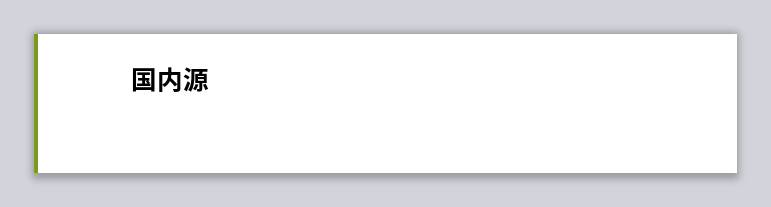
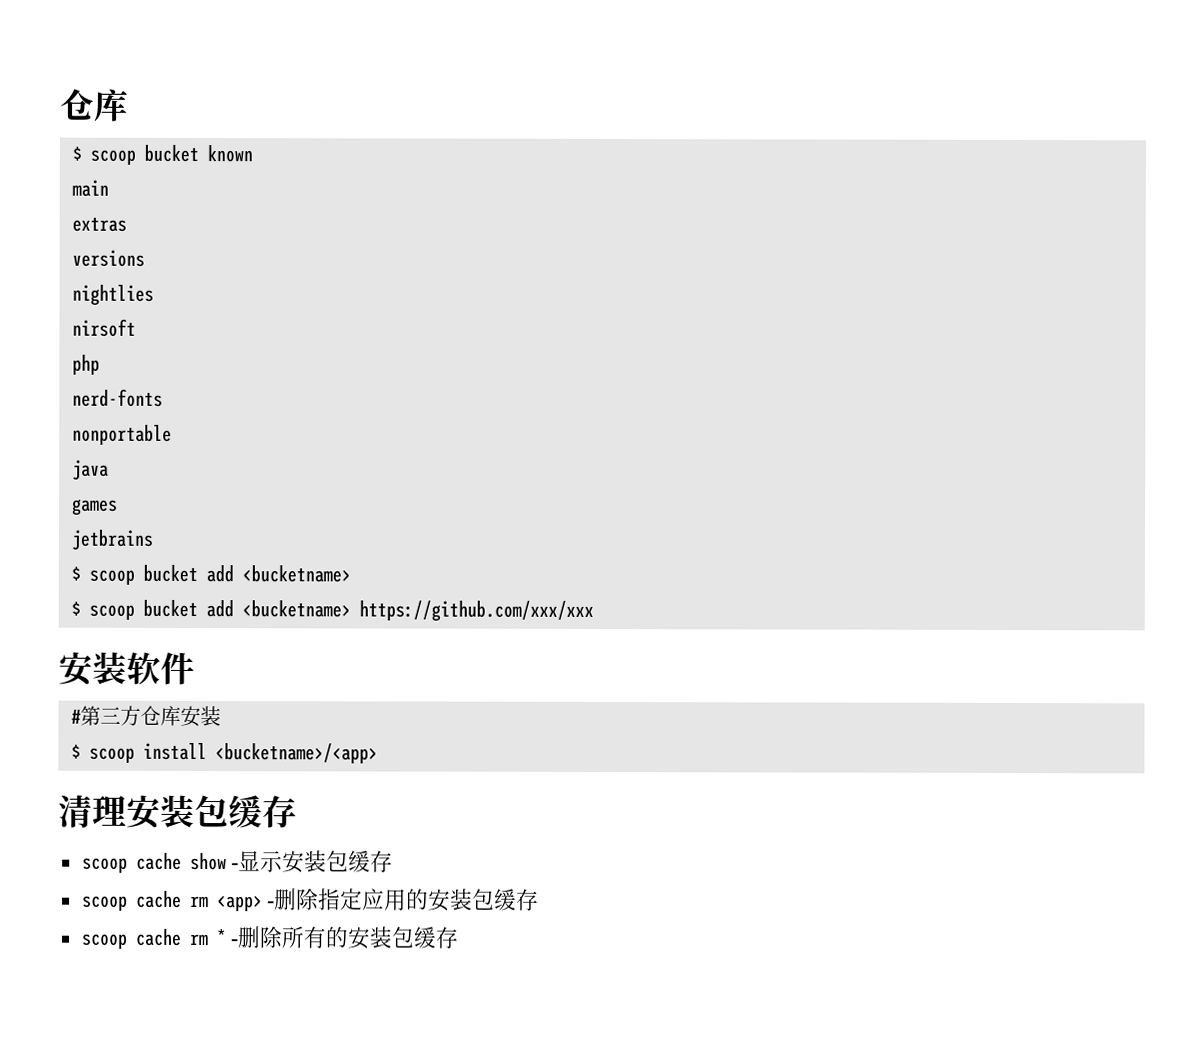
[131,67,209,93] 国内源 -> [59,88,129,122] [71,144,253,165] [71,179,109,197] [71,217,127,232] [71,249,145,267] [71,284,154,306] [71,318,136,337] [71,354,100,375] [71,388,163,407] [71,424,172,445] [71,459,109,480] [71,498,118,516] [70,529,153,550] [70,564,351,585] [70,599,594,622] [58,651,195,686] [70,705,221,728] [70,742,378,764] [58,794,297,829] [81,850,394,874] [81,888,540,912] [80,926,460,950] 仓库 // $ scoop bucket known // main // extras // versions // nightlies // nirsoft // php // nerd-fonts // nonportable // java // games // jetbrains // $ scoop bucket add <bucketname> // $ scoop bucket add <bucketname> https://github.com/xxx/xxx // 安装软件 // #第三方仓库安装 // $ scoop install <bucketname>/<app> // 清理安装包缓存 // scoop cache show -显示安装包缓存 // scoop cache rm <app> -删除指定应用的安装包缓存 // scoop cache rm * -删除所有的安装包缓存

